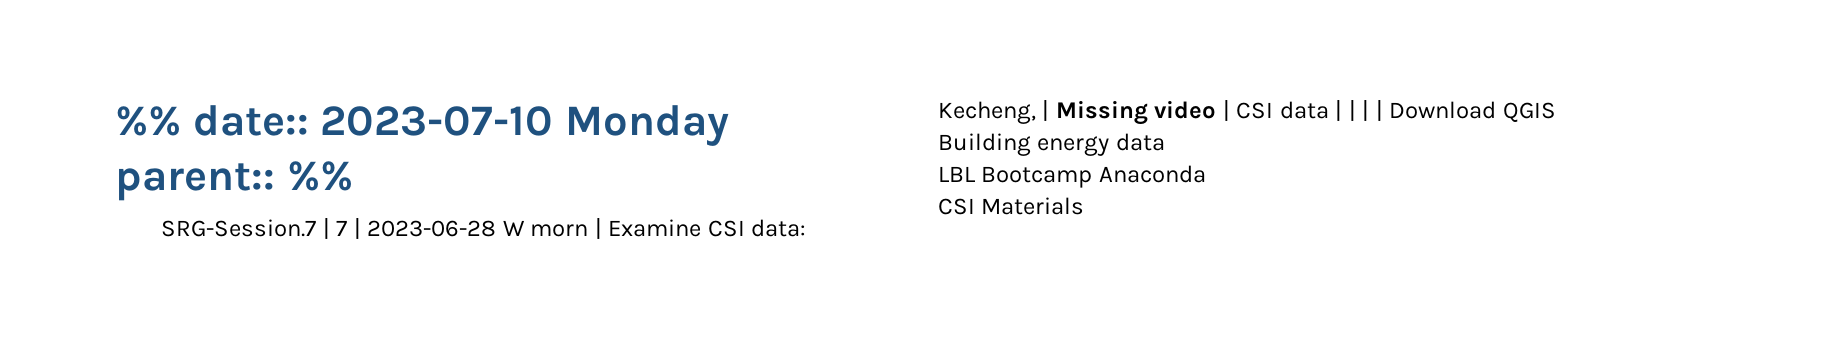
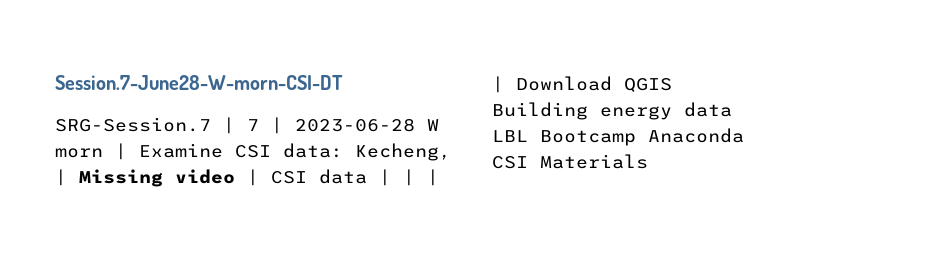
[115,105,730,146] [115,161,353,201] %% date:: 2023-07-10 Monday parent:: %% -> [55,75,343,90] Session.7-June28-W-morn-CSI-DT

